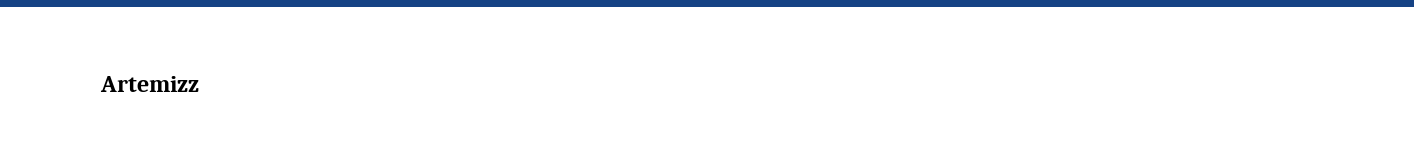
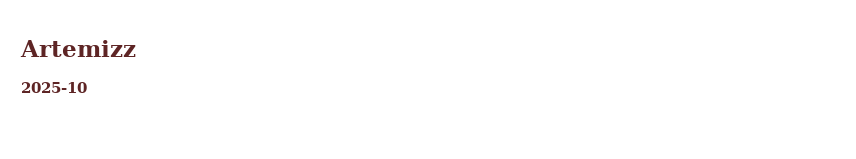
(199, 84) none -> [21,82,87,93] // 2025-10

